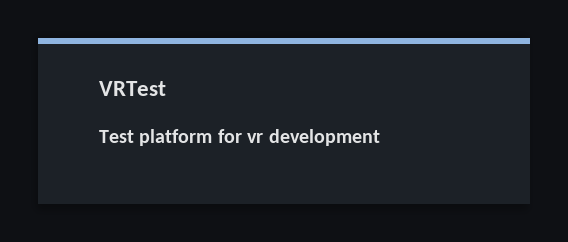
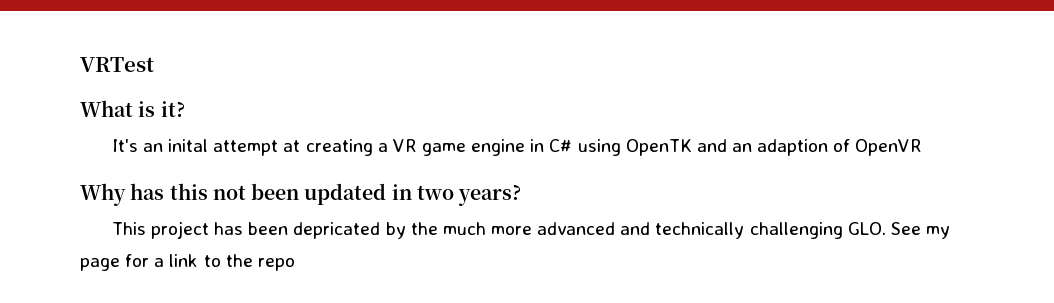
[99,129,380,146] Test platform for vr development -> [80,100,185,117] [111,139,923,156] [80,183,522,206] [111,221,950,239] [80,254,295,271] What is it? // It's an inital attempt at creating a VR game engine in C# using OpenTK and an adaption of OpenVR // Why has this not been updated in two years? // This project has been depricated by the much more advanced and technically challenging GLO. See my page for a link to the repo

